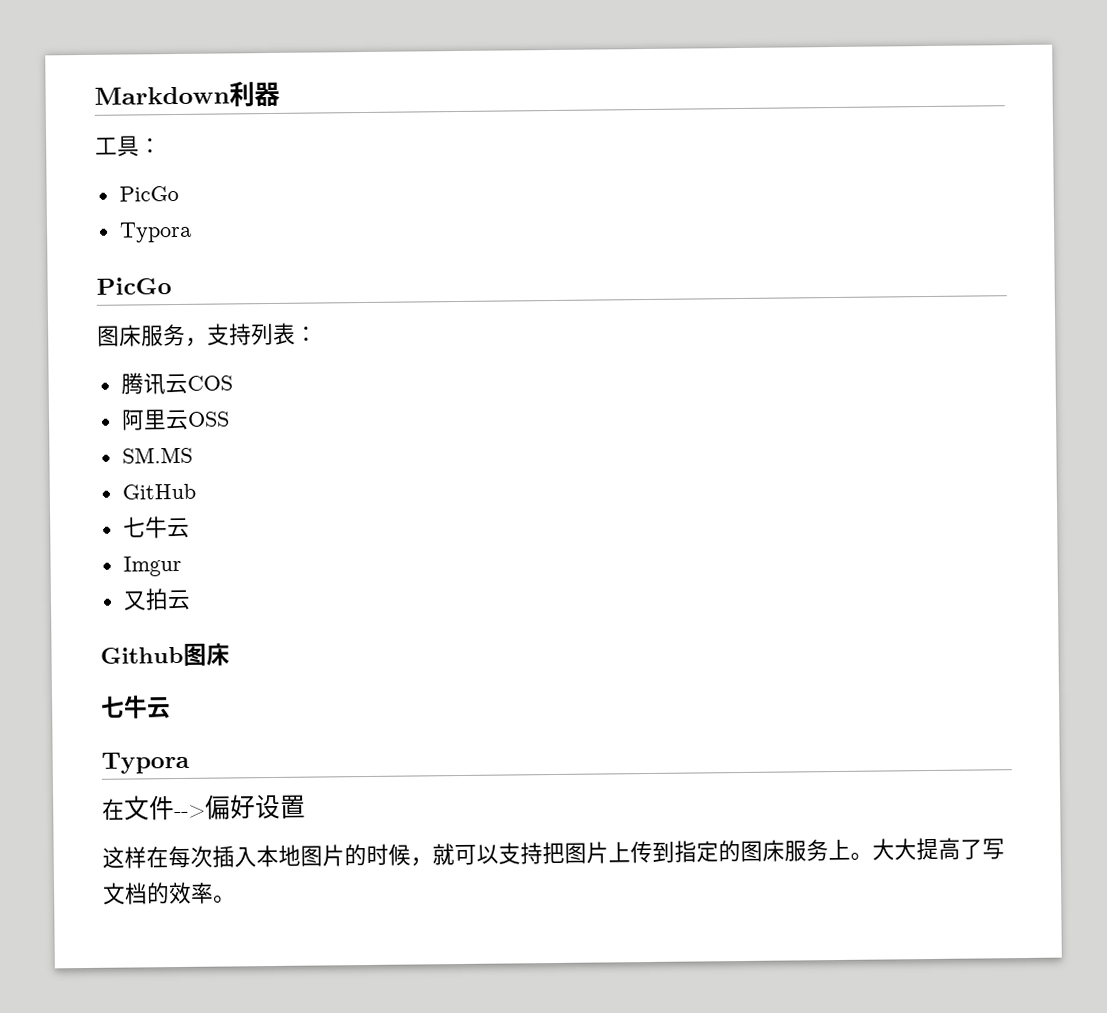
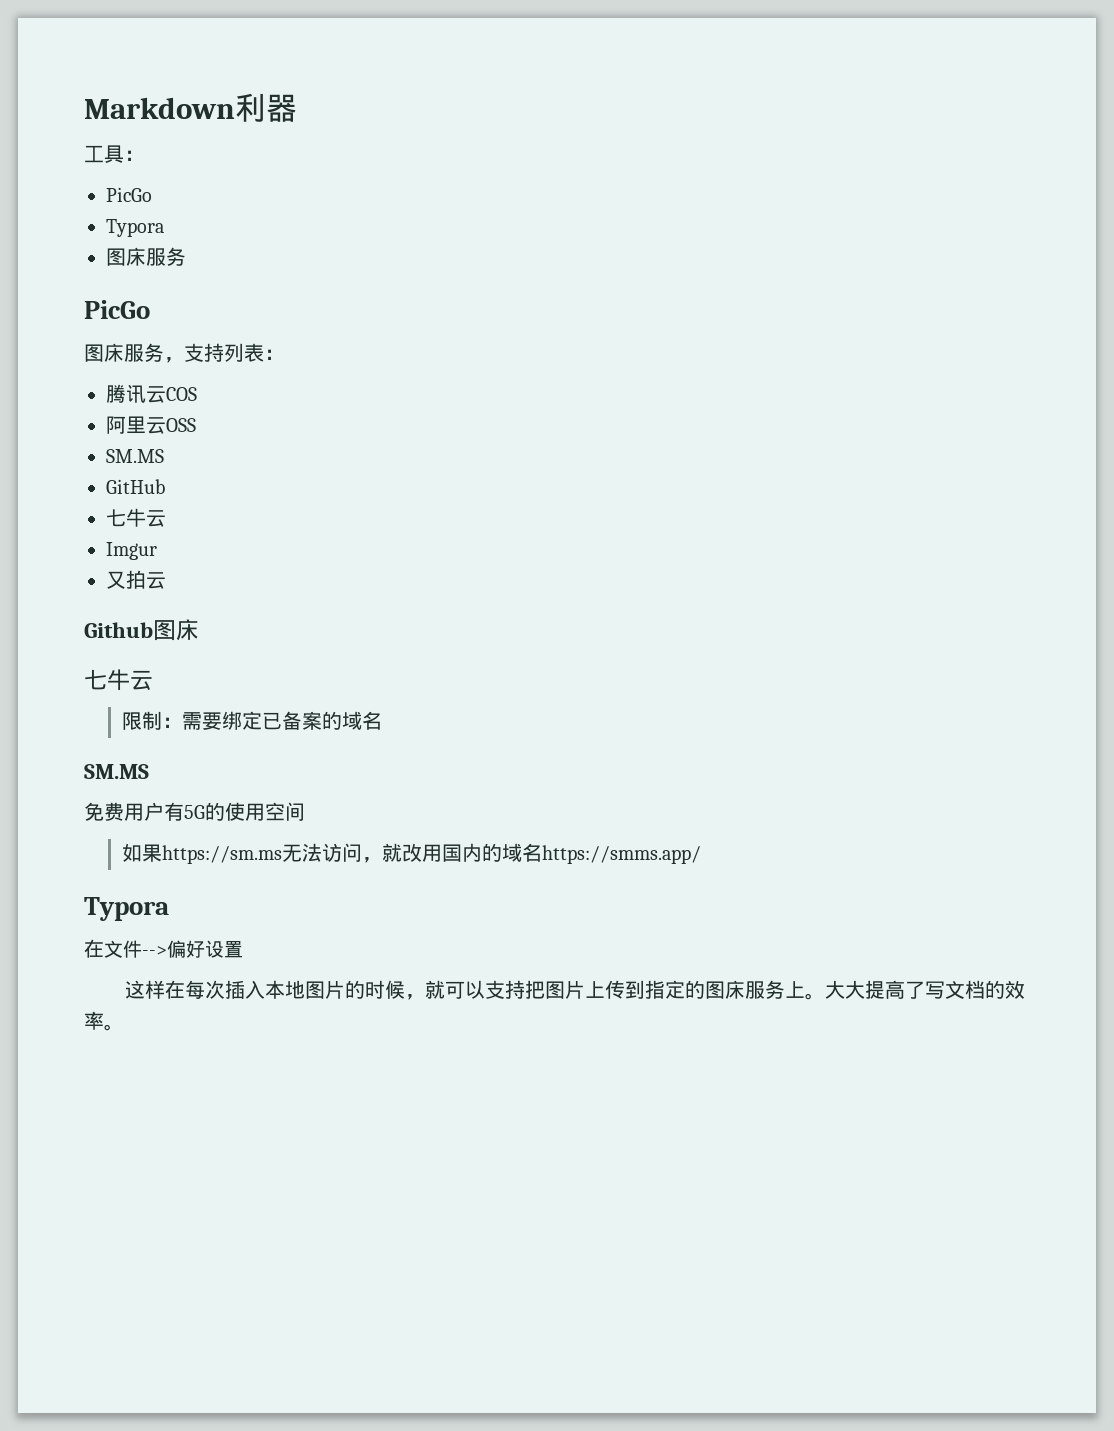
(192, 232) none -> [106,247,186,266] // 图床服务
(171, 708) none -> [122,711,383,730] [84,764,149,779] [84,802,305,821] [122,843,702,864] // 限制：需要绑定已备案的域名 // SM.MS // 免费用户有5G的使用空间 // 如果https://sm.ms无法访问，就改用国内的域名https://smms.app/

